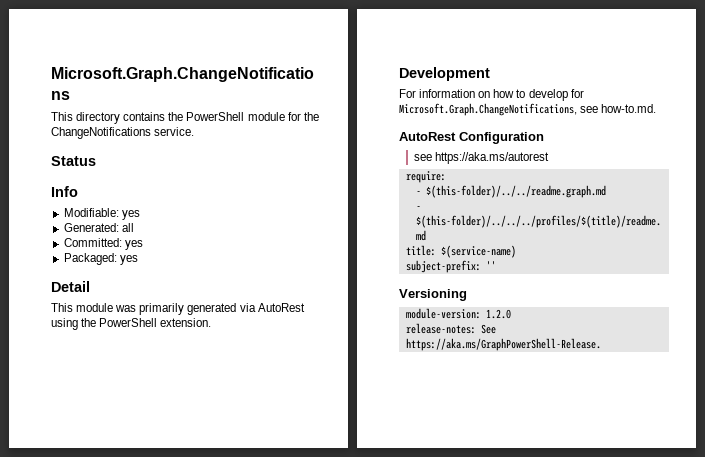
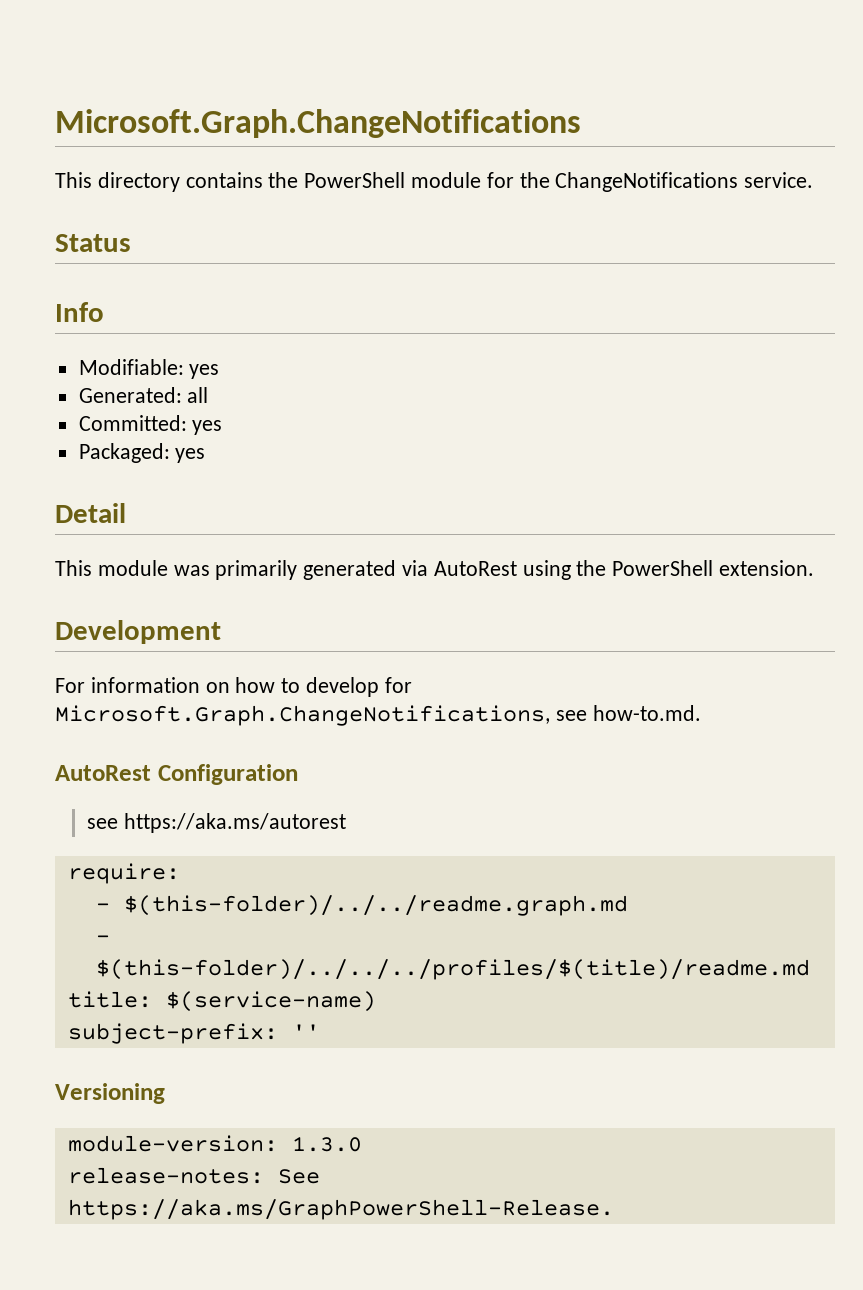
[485,309,511,319] 1.2.0 -> [291,1136,362,1152] 1.3.0

